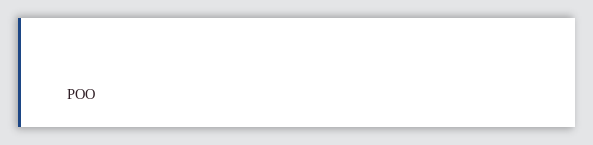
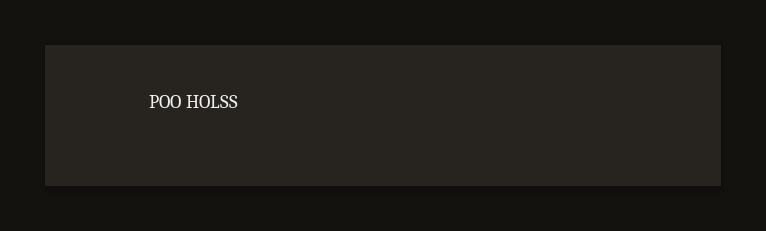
(95, 94) none -> [186,95,239,108] HOLSS

